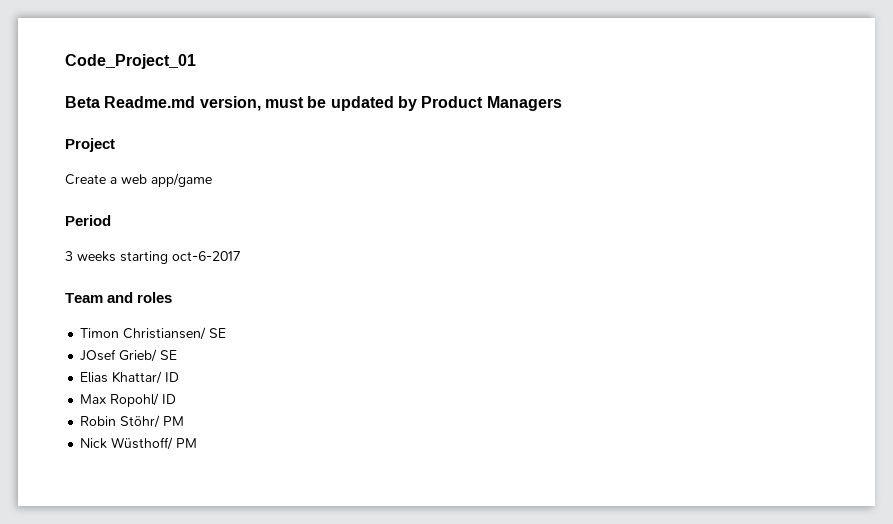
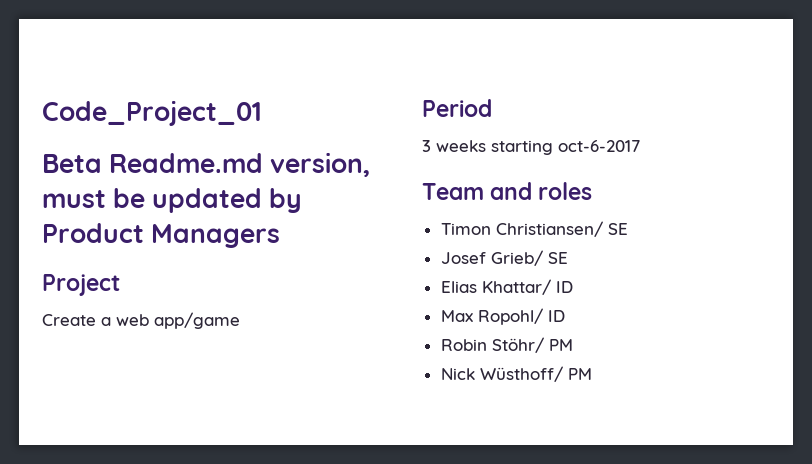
[80,349,117,361] JOsef -> [440,252,486,264] Josef

